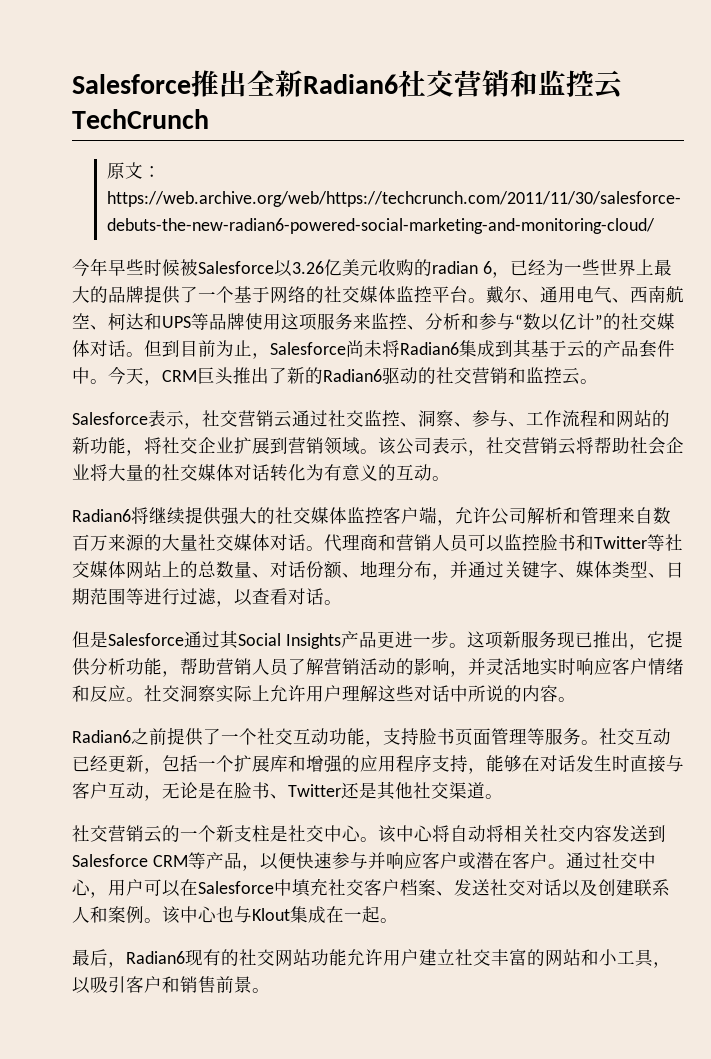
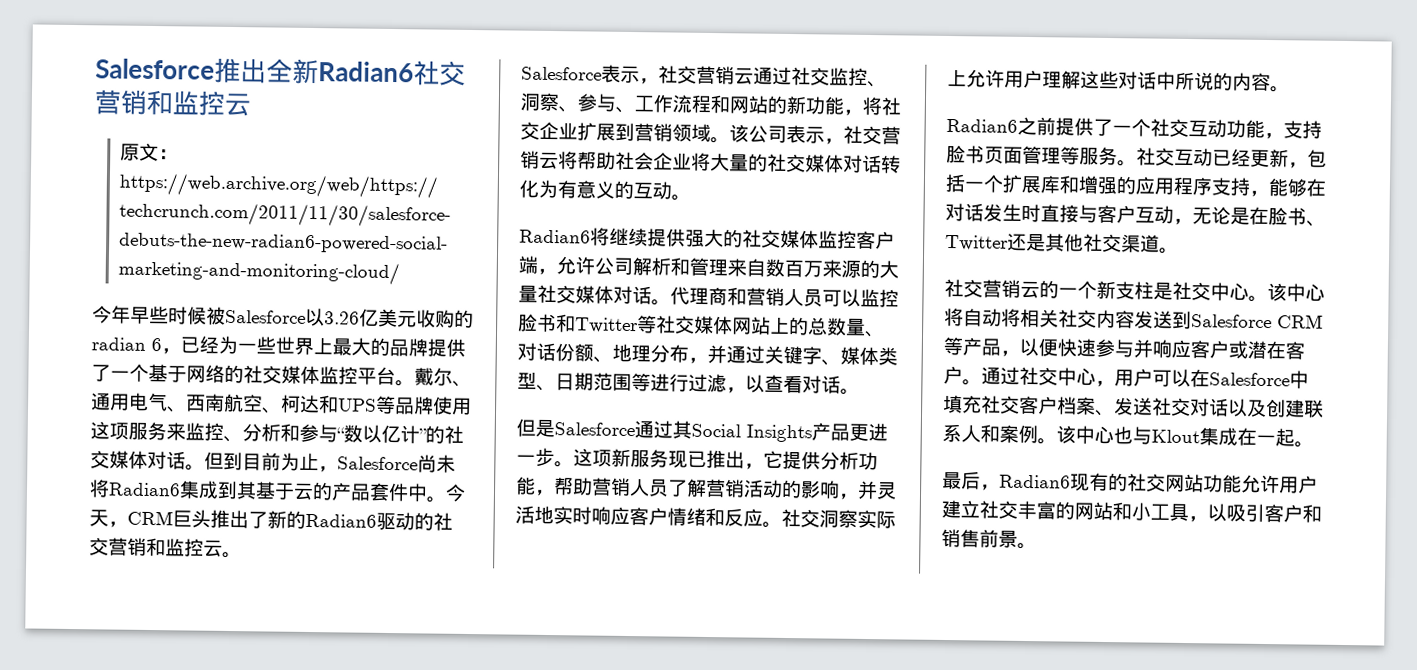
[72,109,209,129] TechCrunch -> (252, 104) none

